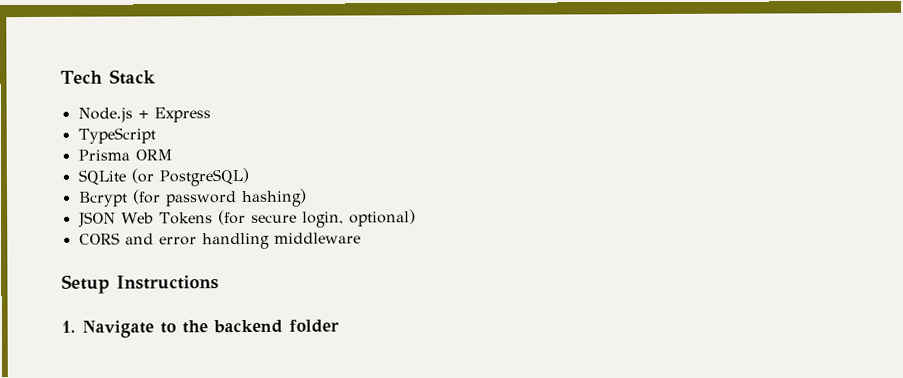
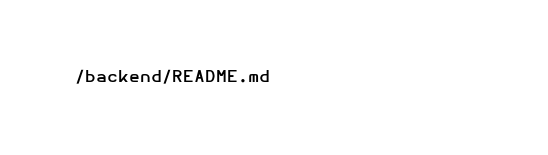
[60,69,156,85] [77,107,211,123] [77,127,156,144] [77,149,173,161] [77,167,249,187] [78,188,307,207] [77,209,416,228] [78,232,361,250] [61,274,219,294] [61,319,339,338] Tech Stack // Node.js + Express // TypeScript // Prisma ORM // SQLite (or PostgreSQL) // Bcrypt (for password hashing) // JSON Web Tokens (for secure login, optional) // CORS and error handling middleware // Setup Instructions // 1. Navigate to the backend folder -> [75,69,270,84] /backend/README.md

